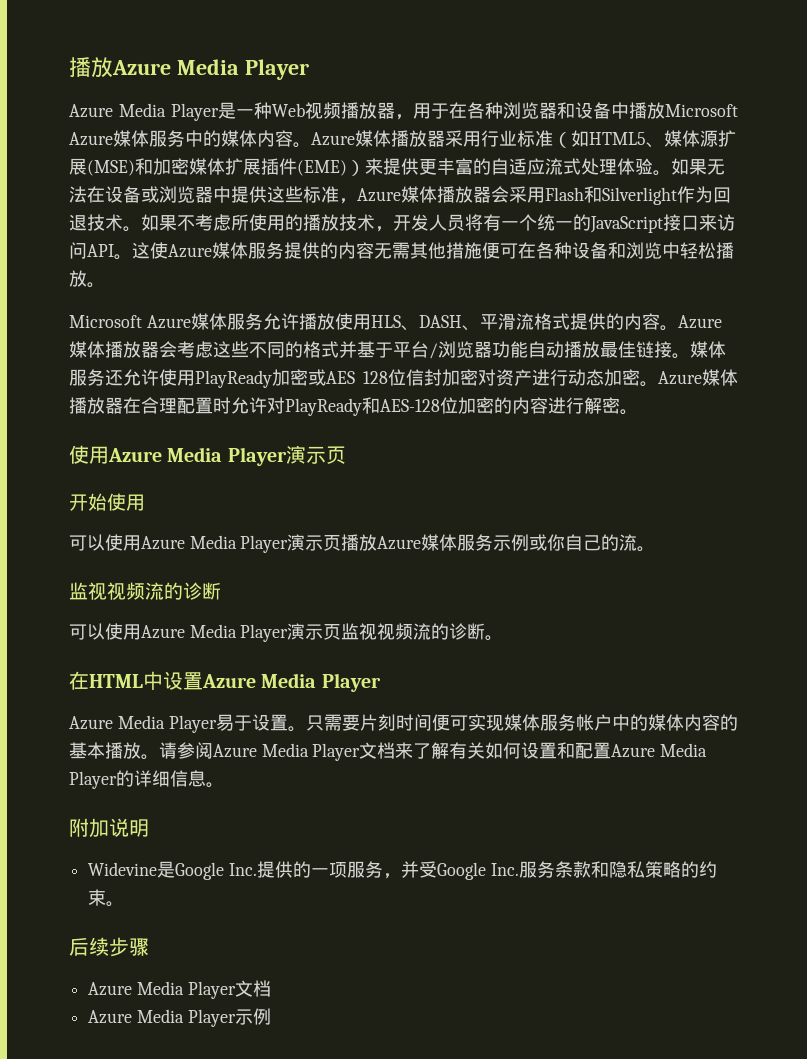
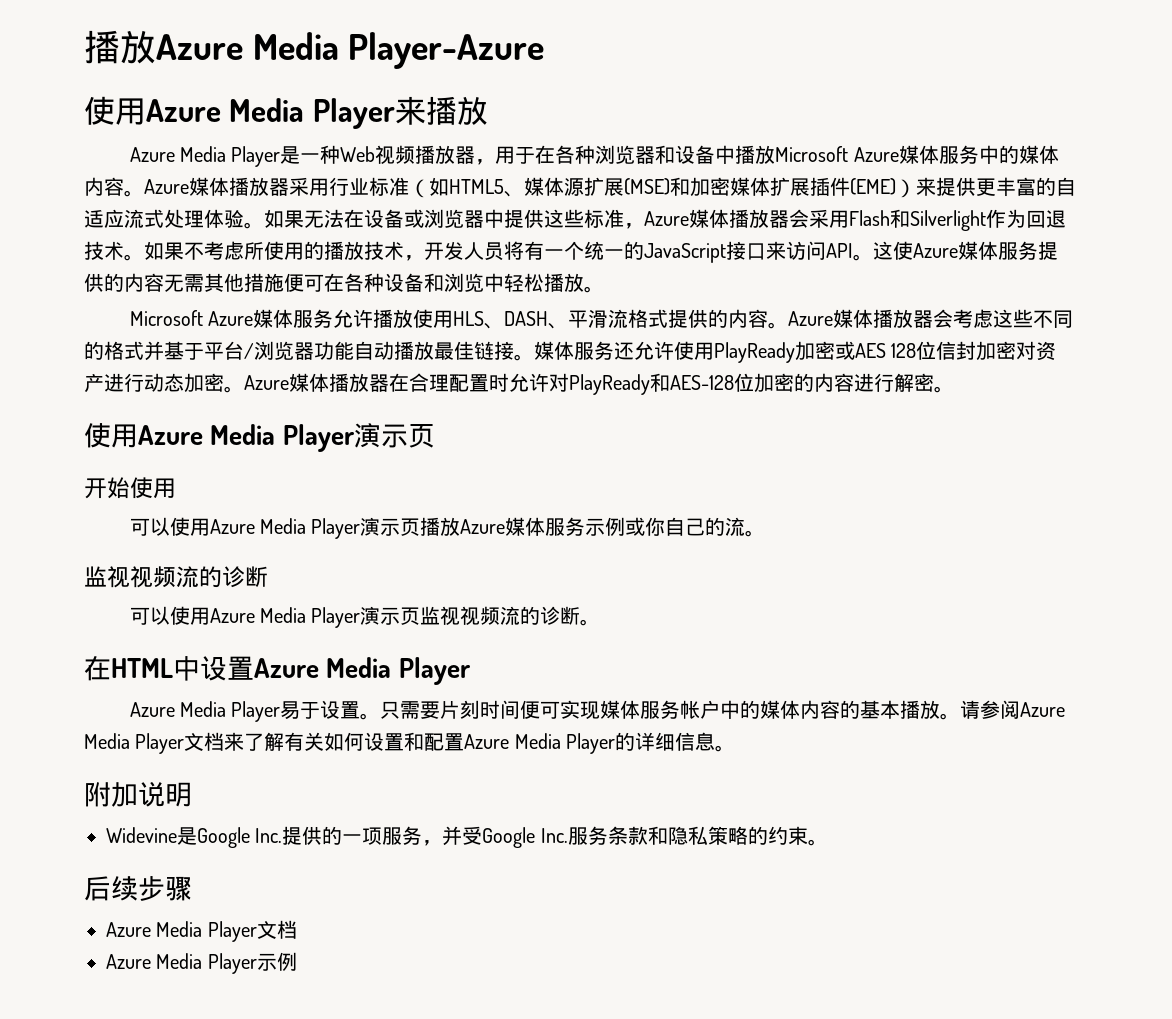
[244,59,309,80] Player -> [348,32,545,69] [84,96,488,129] Player-Azure // 使用Azure Media Player来播放

